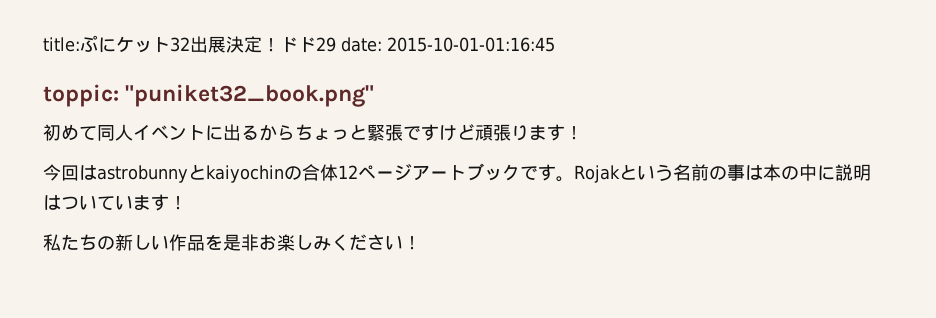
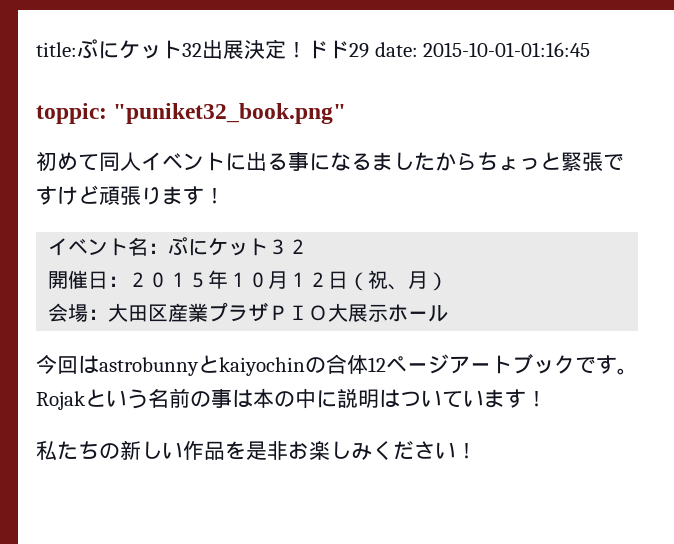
(259, 132) none -> [288,152,435,171] 事になるました
(583, 133) none -> [48,237,309,256] [48,270,449,291] [48,302,449,322] // イベント名：ぷにケット３２ // 開催日：２０１５年１０月１２日（祝、月） // 会場：大田区産業プラザＰＩＯ大展示ホール

